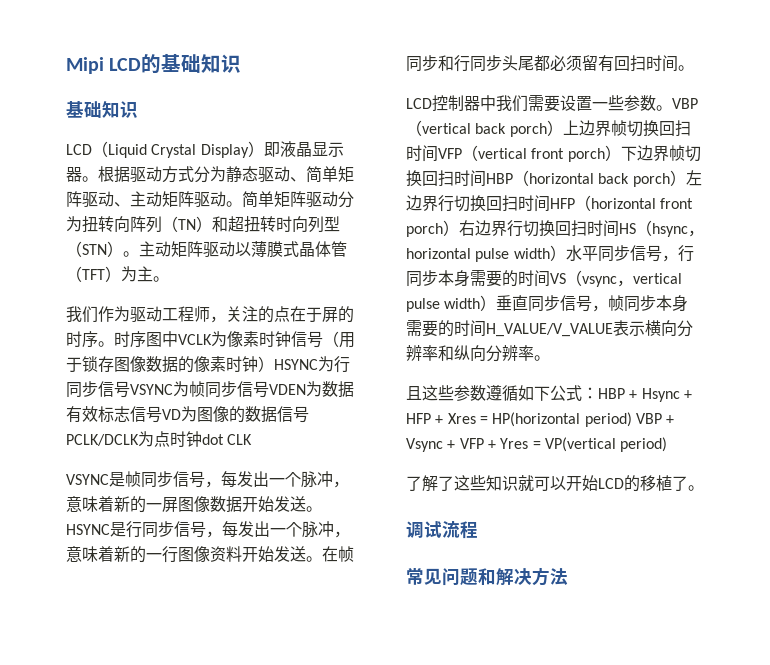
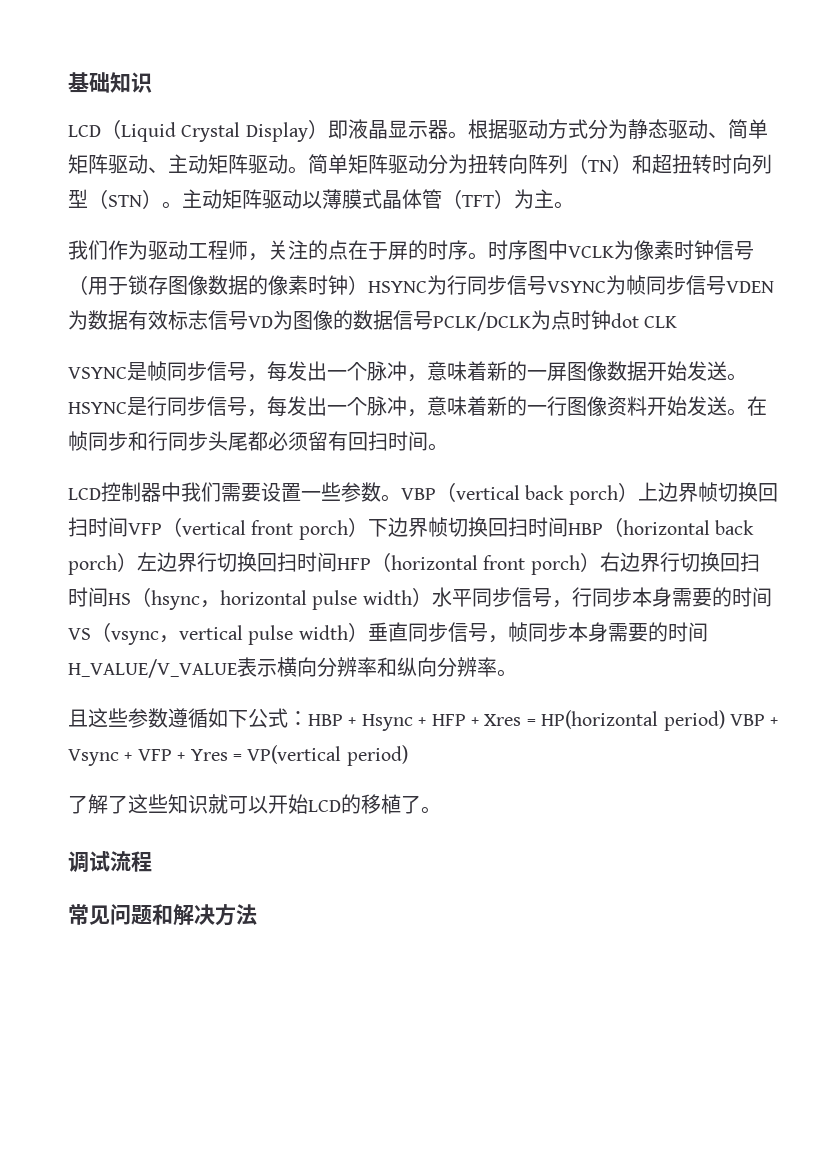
[66,53,242,74] Mipi LCD的基础知识 // -> (68, 82) none

